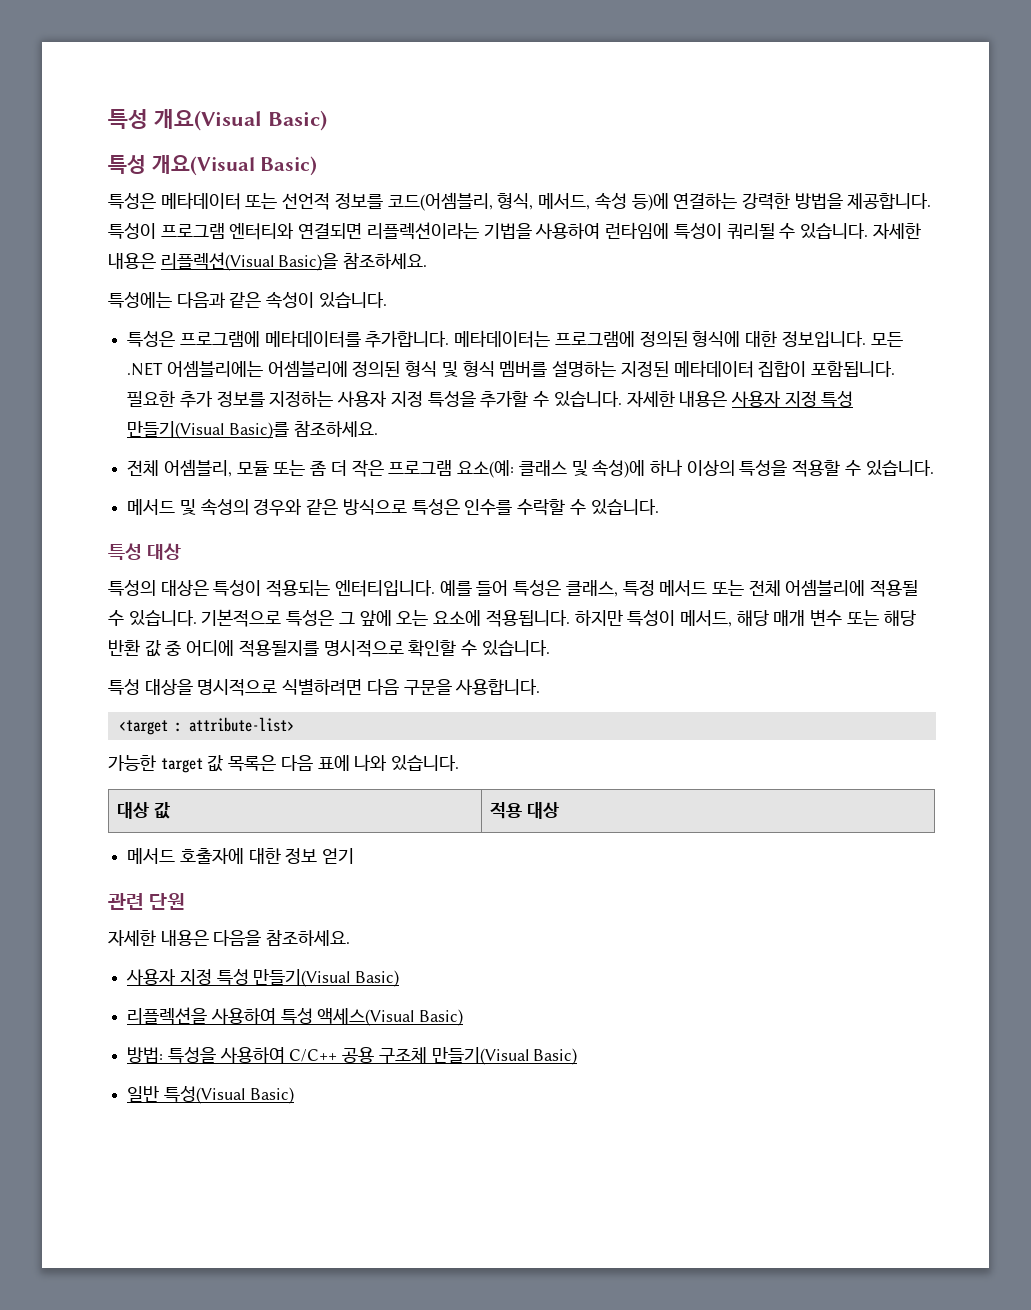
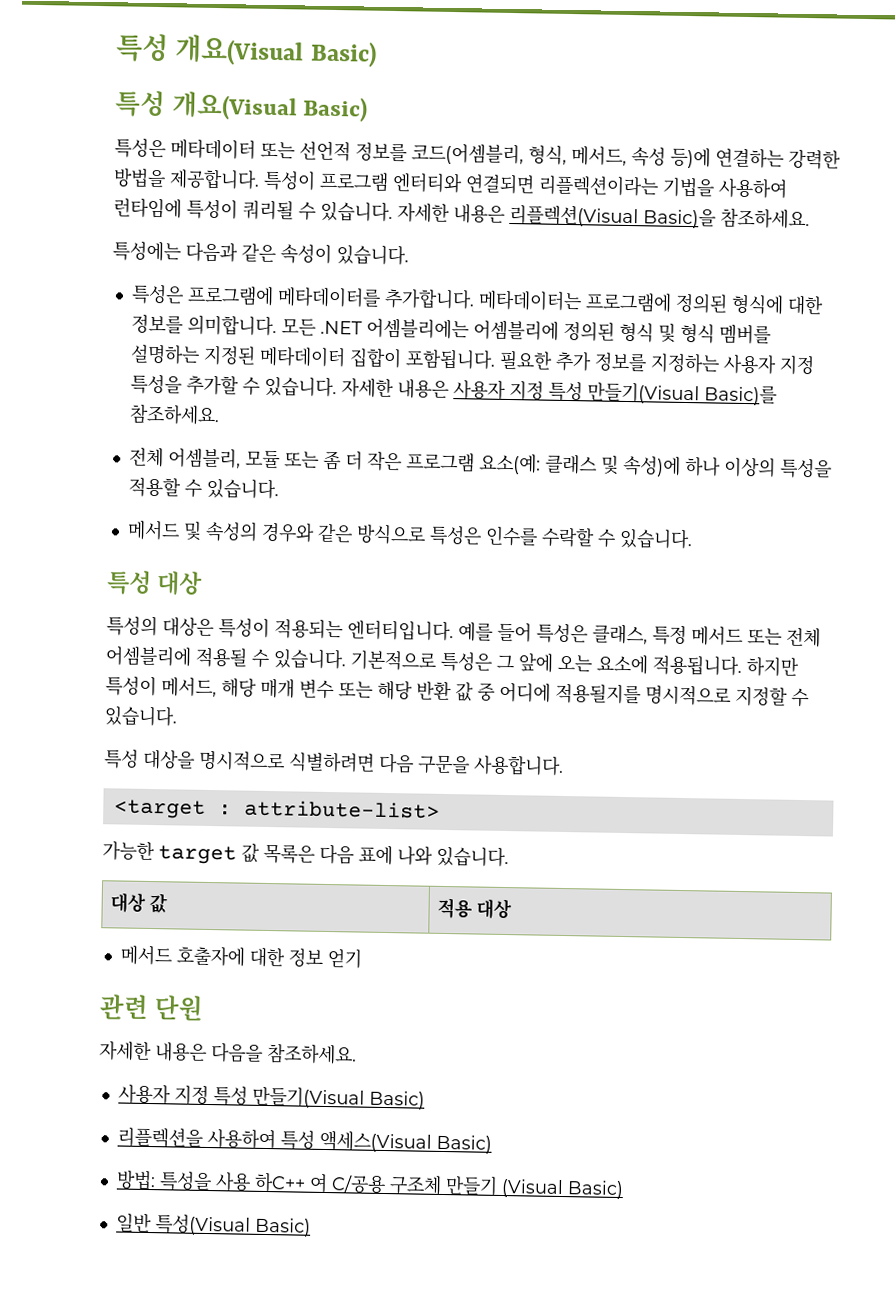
[781,331,866,347] 정보입니다. -> [130,314,277,337] 정보를 의미합니다.
[408,640,457,657] 확인할 -> [735,685,788,707] 지정할
[219,1047,529,1065] 사용하여 C/C++ 공용 구조체 만들기(Visual -> [214,1172,564,1199] 사용 하C++ 여 C/공용 구조체 만들기 (Visual

